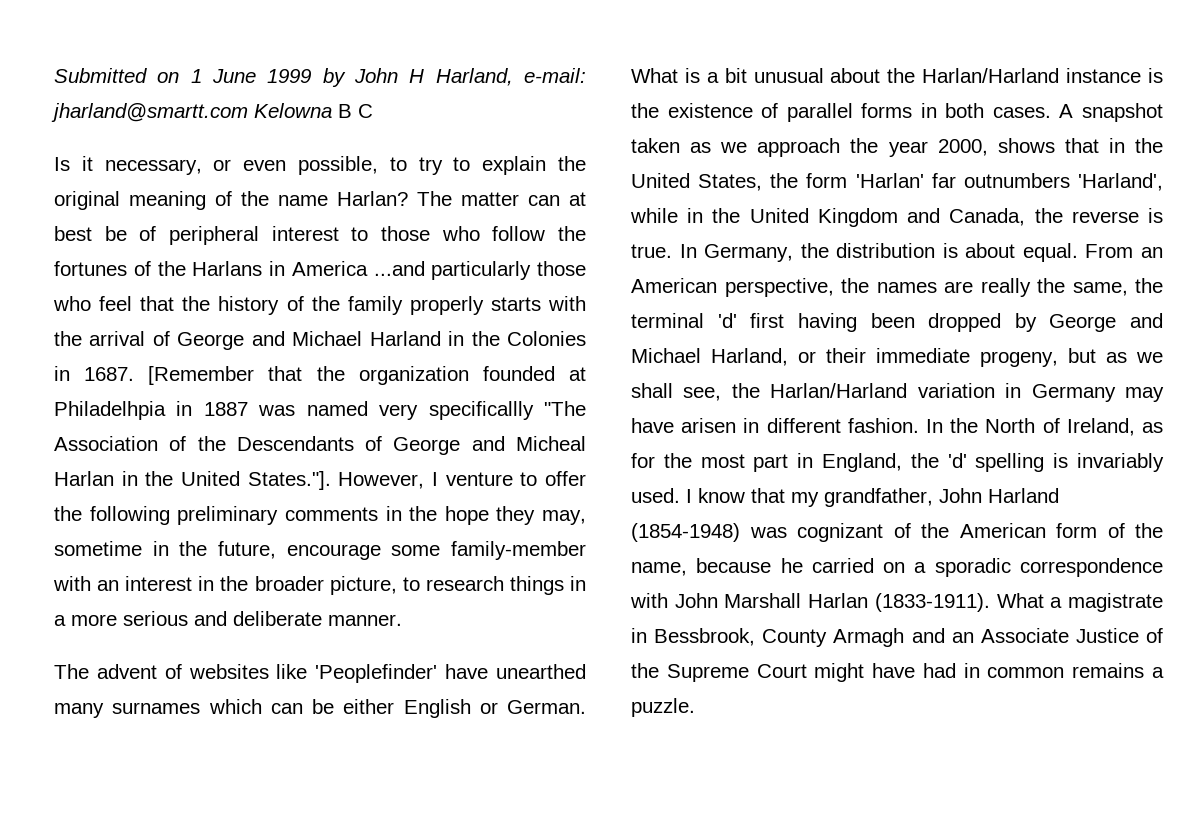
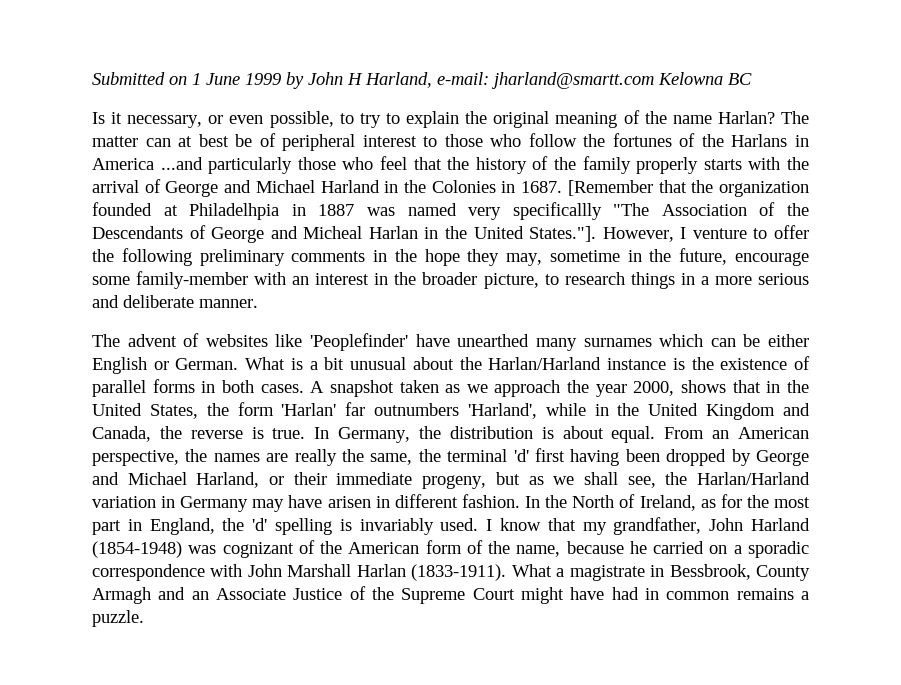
[338,104,373,118] B C -> [728,73,752,85] BC

